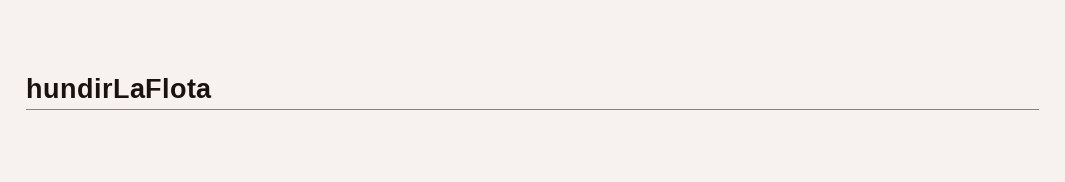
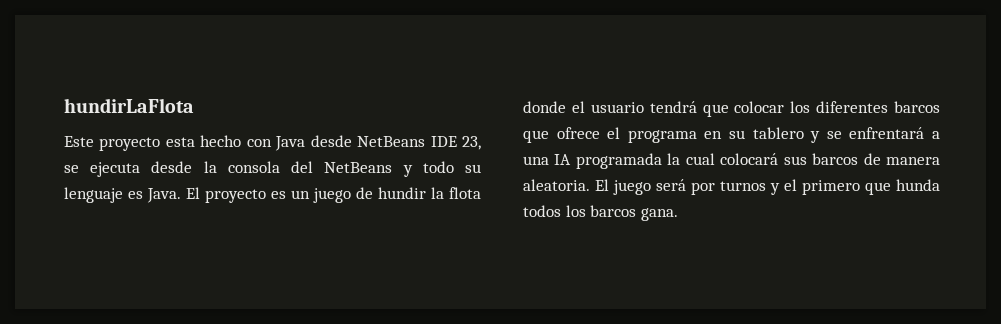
(212, 88) none -> [64,135,482,151] [64,161,482,177] [64,187,481,203] [523,101,940,117] [523,127,940,143] [523,153,940,169] [523,179,940,195] [523,205,678,221] // Este proyecto esta hecho con Java desde NetBeans IDE 23, se ejecuta desde la consola del NetBeans y todo su lenguaje es Java. El proyecto es un juego de hundir la flota donde el usuario tendrá que colocar los diferentes barcos que ofrece el programa en su tablero y se enfrentará a una IA programada la cual colocará sus barcos de manera aleatoria. El juego será por turnos y el primero que hunda todos los barcos gana.

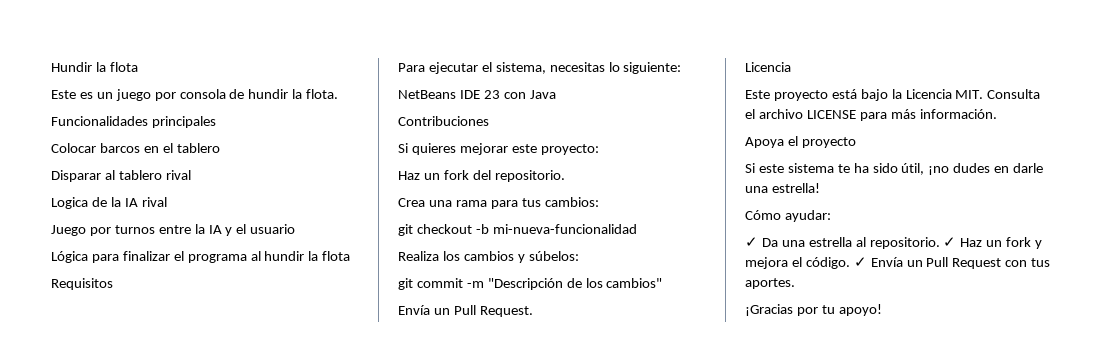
[64,98,194,113] [64,135,482,151] [64,161,482,177] [64,187,481,203] [523,101,940,117] [523,127,940,143] [523,153,940,169] [523,179,940,195] [523,205,678,221] hundirLaFlota // Este proyecto esta hecho con Java desde NetBeans IDE 23, se ejecuta desde la consola del NetBeans y todo su lenguaje es Java. El proyecto es un juego de hundir la flota donde el usuario tendrá que colocar los diferentes barcos que ofrece el programa en su tablero y se enfrentará a una IA programada la cual colocará sus barcos de manera aleatoria. El juego será por turnos y el primero que hunda todos los barcos gana. -> [51,62,138,72] [51,89,339,101] [51,116,216,128] [51,143,220,153] [51,170,191,182] [51,197,167,209] [51,224,296,236] [51,251,351,263] [51,278,113,290] [398,62,682,74] [398,90,556,99] [398,116,489,126] [398,143,599,155] [398,170,565,182] [398,197,599,209] [398,224,637,236] [398,251,579,263] [398,278,663,290] [398,305,533,317] [745,62,791,72] [745,89,1041,101] [745,109,997,121] [745,136,856,148] [745,163,1044,175] [745,183,820,193] [745,210,831,222] [745,237,1043,249] [745,257,1051,269] [745,278,795,289] [745,304,882,316] Hundir la flota // Este es un juego por consola de hundir la flota. // Funcionalidades principales // Colocar barcos en el tablero // Disparar al tablero rival // Logica de la IA rival // Juego por turnos entre la IA y el usuario // Lógica para finalizar el programa al hundir la flota // Requisitos // Para ejecutar el sistema, necesitas lo siguiente: // NetBeans IDE 23 con Java // Contribuciones // Si quieres mejorar este proyecto: // Haz un fork del repositorio. // Crea una rama para tus cambios: // git checkout -b mi-nueva-funcionalidad // Realiza los cambios y súbelos: // git commit -m "Descripción de los cambios" // Envía un Pull Request. // Licencia // Este proyecto está bajo la Licencia MIT. Consulta el archivo LICENSE para más información. // Apoya el proyecto // Si este sistema te ha sido útil, ¡no dudes en darle una estrella! // Cómo ayudar: // ✓ Da una estrella al repositorio. ✓ Haz un fork y mejora el código. ✓ Envía un Pull Request con tus aportes. // ¡Gracias por tu apoyo!

